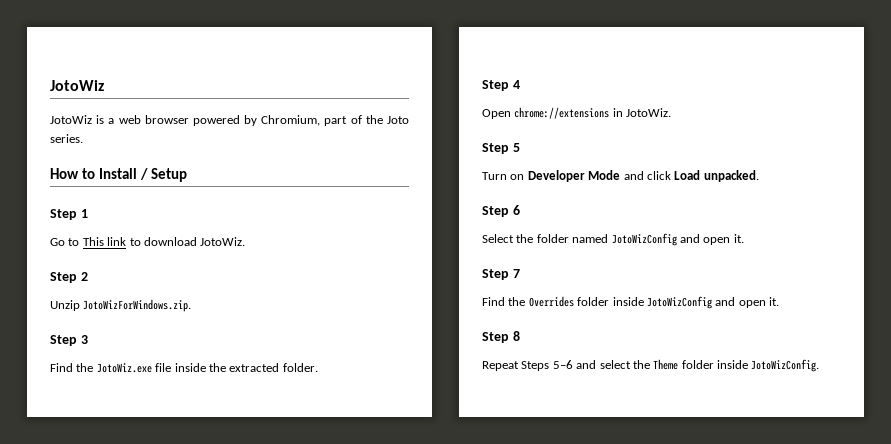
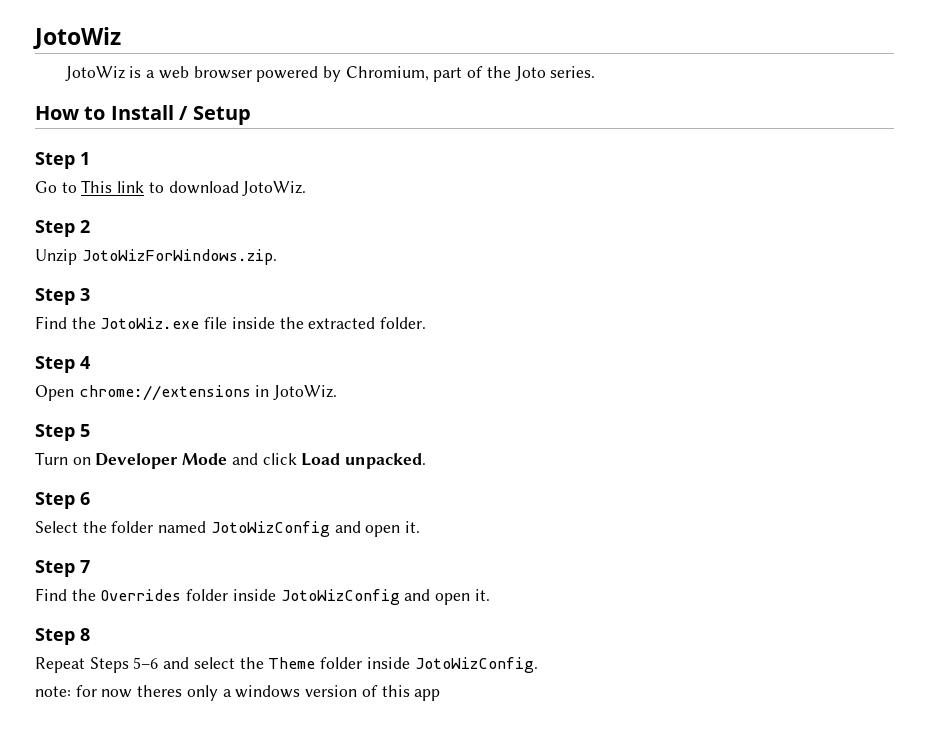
(820, 365) none -> [35,685,441,701] // note: for now theres only a windows version of this app

